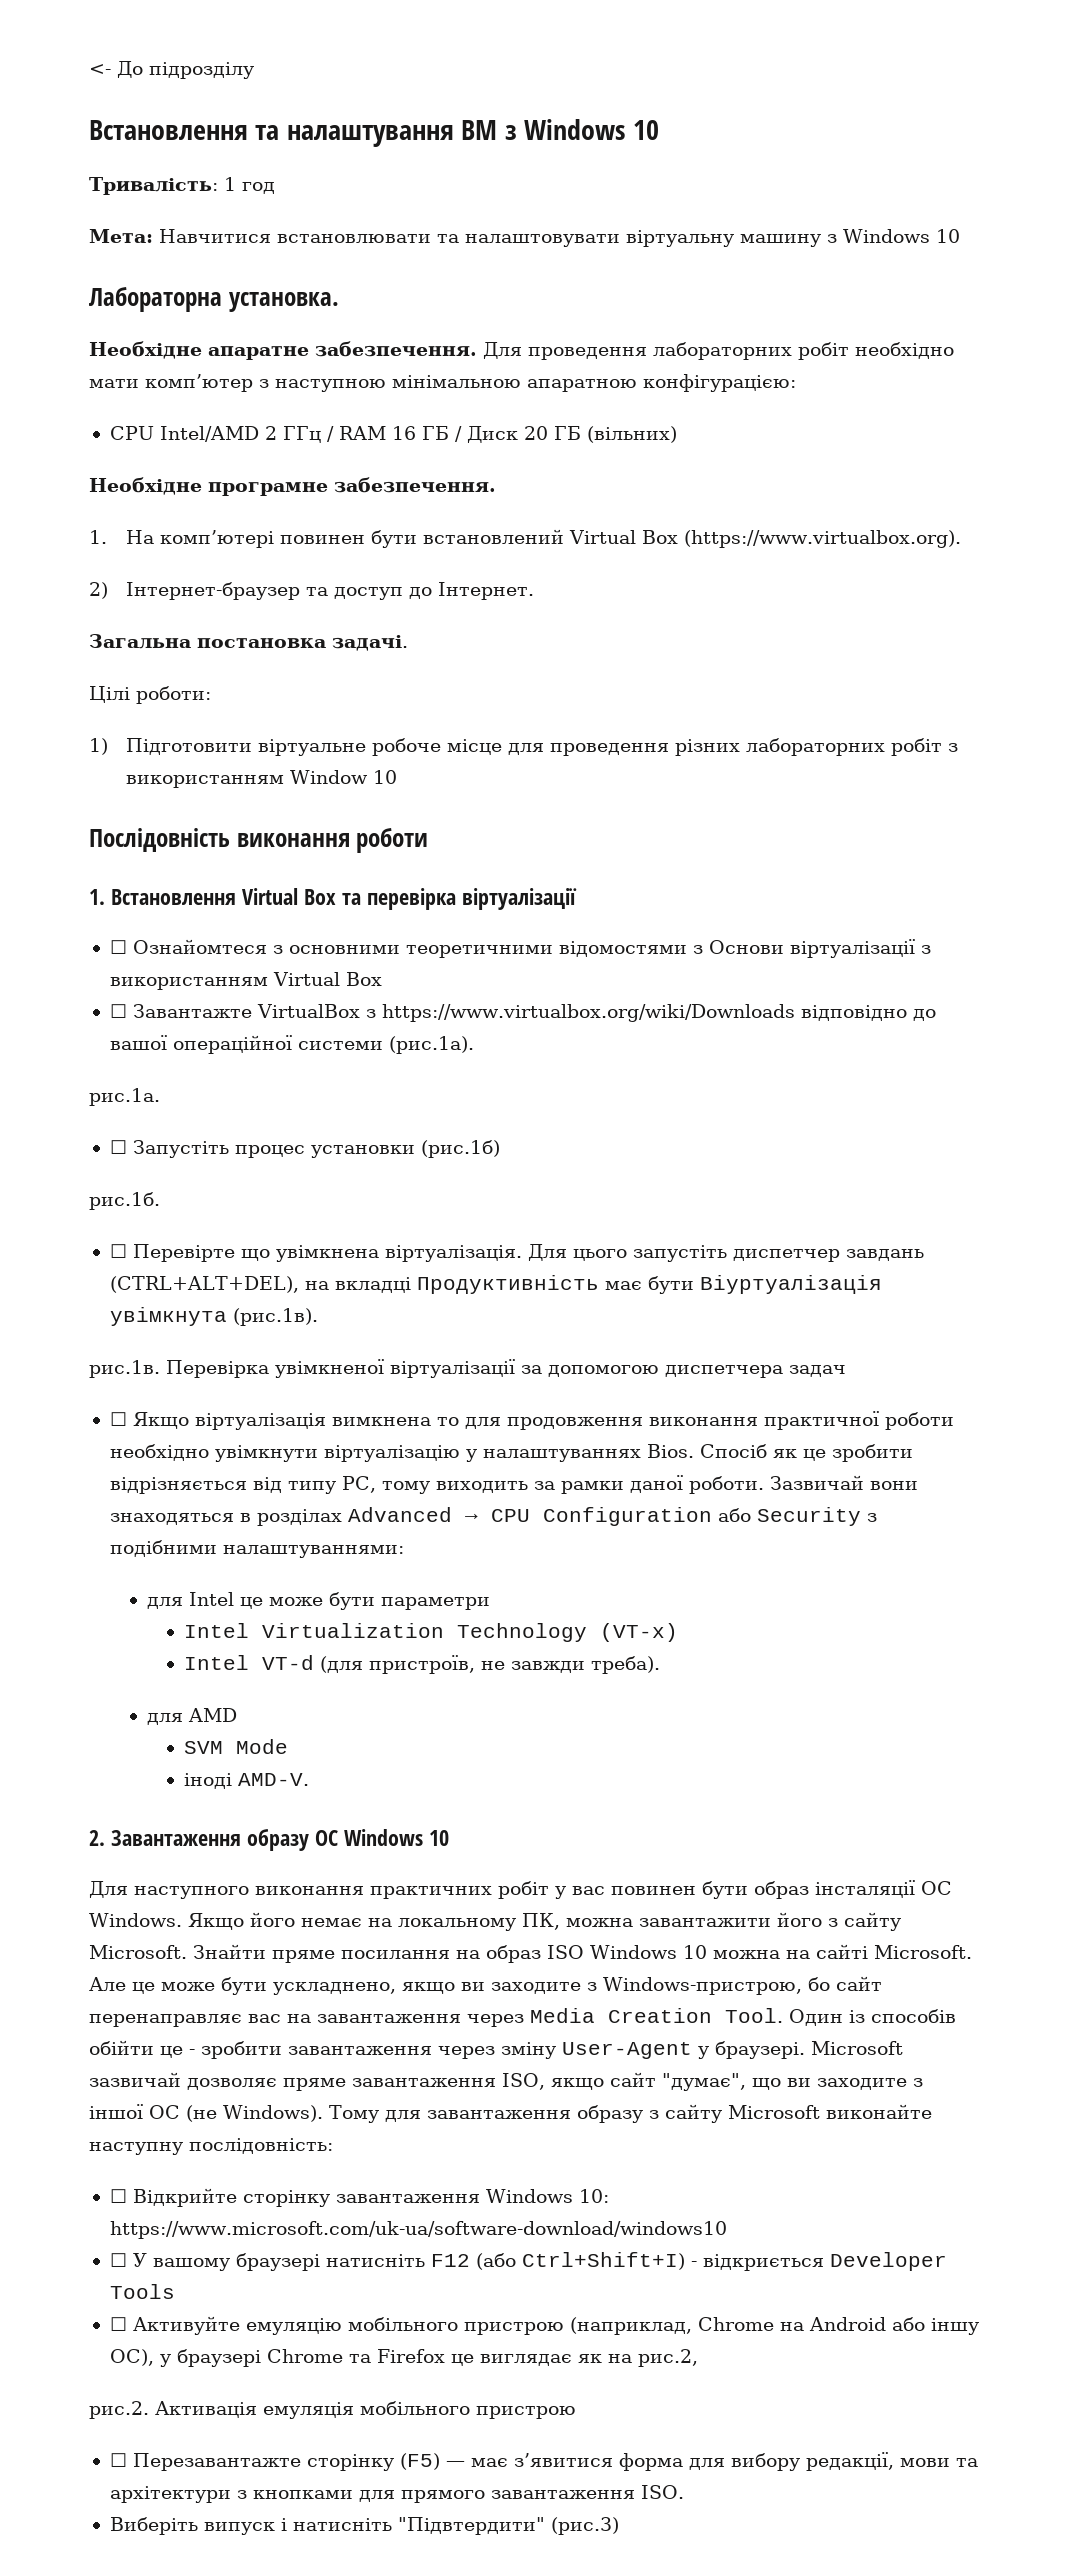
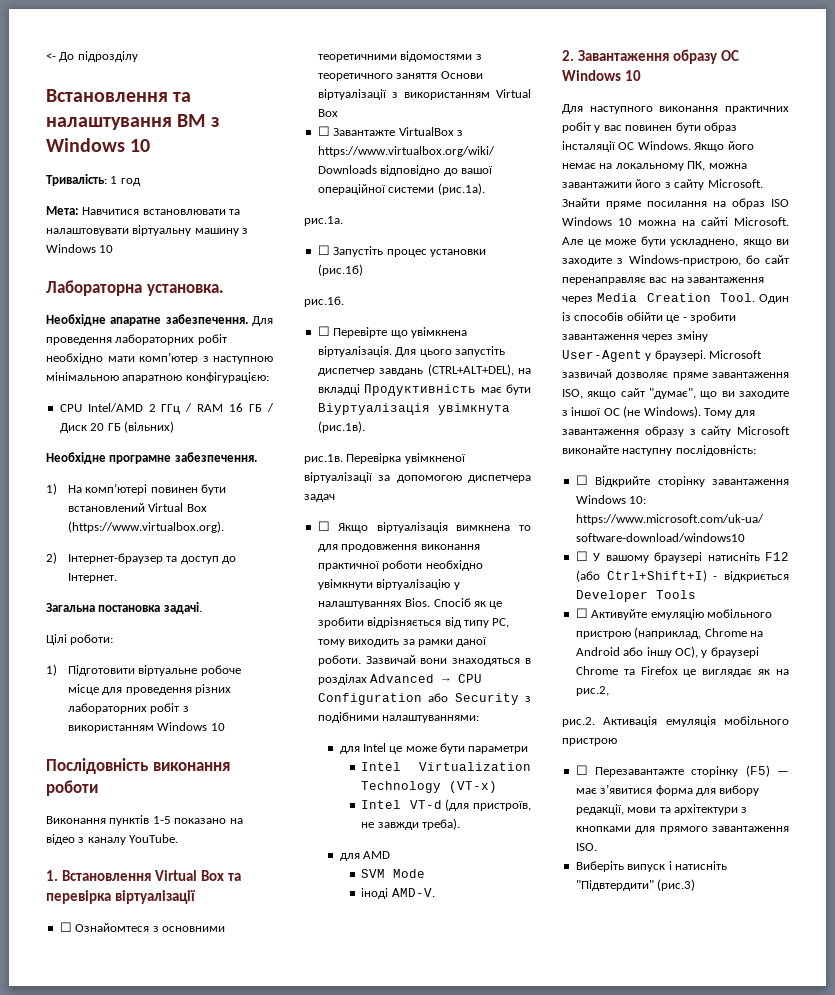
[89,530,107,544] 1. -> [46,483,57,495] 1)
[290,770,369,784] Window -> [157,722,208,731] Windows
(429, 840) none -> [46,815,243,826] [46,834,179,845] // Виконання пунктів 1-5 показано на відео з каналу YouTube.
(703, 949) none -> [317,73,438,81] теоретичного заняття

